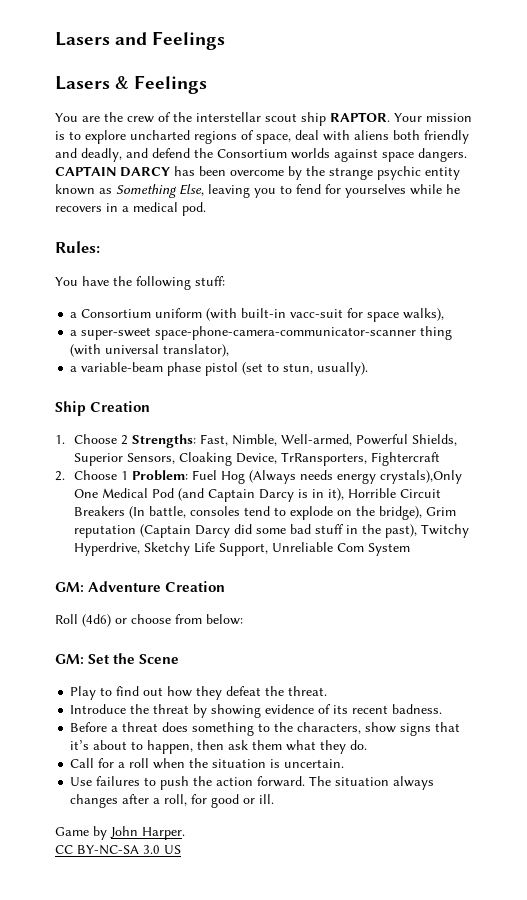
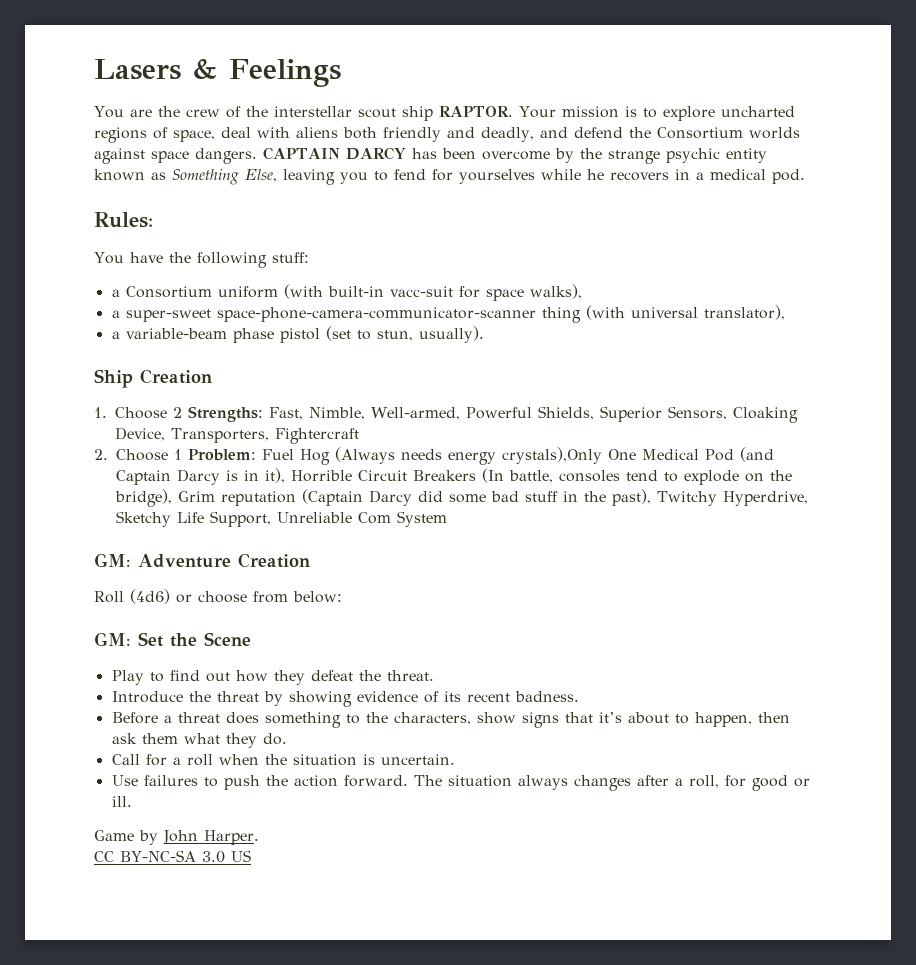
[55,31,226,50] [55,76,110,90] Lasers and Feelings // Lasers -> [94,59,181,80] Lasers
[281,452,368,466] TrRansporters, -> [171,428,269,443] Transporters,

